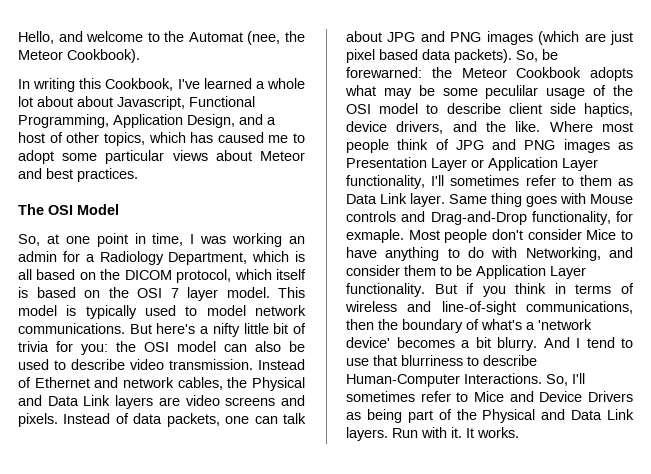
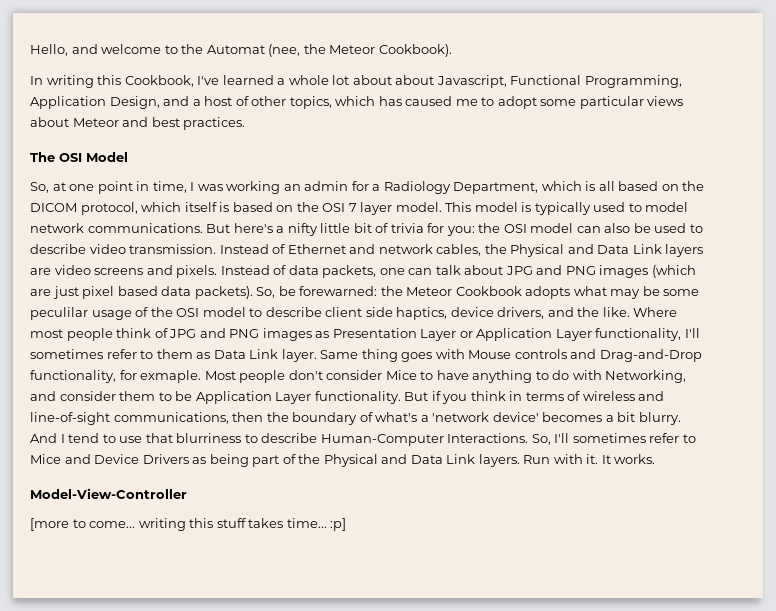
(519, 432) none -> [30,488,187,499] [30,518,347,531] // Model-View-Controller // [more to come... writing this stuff takes time... :p]

